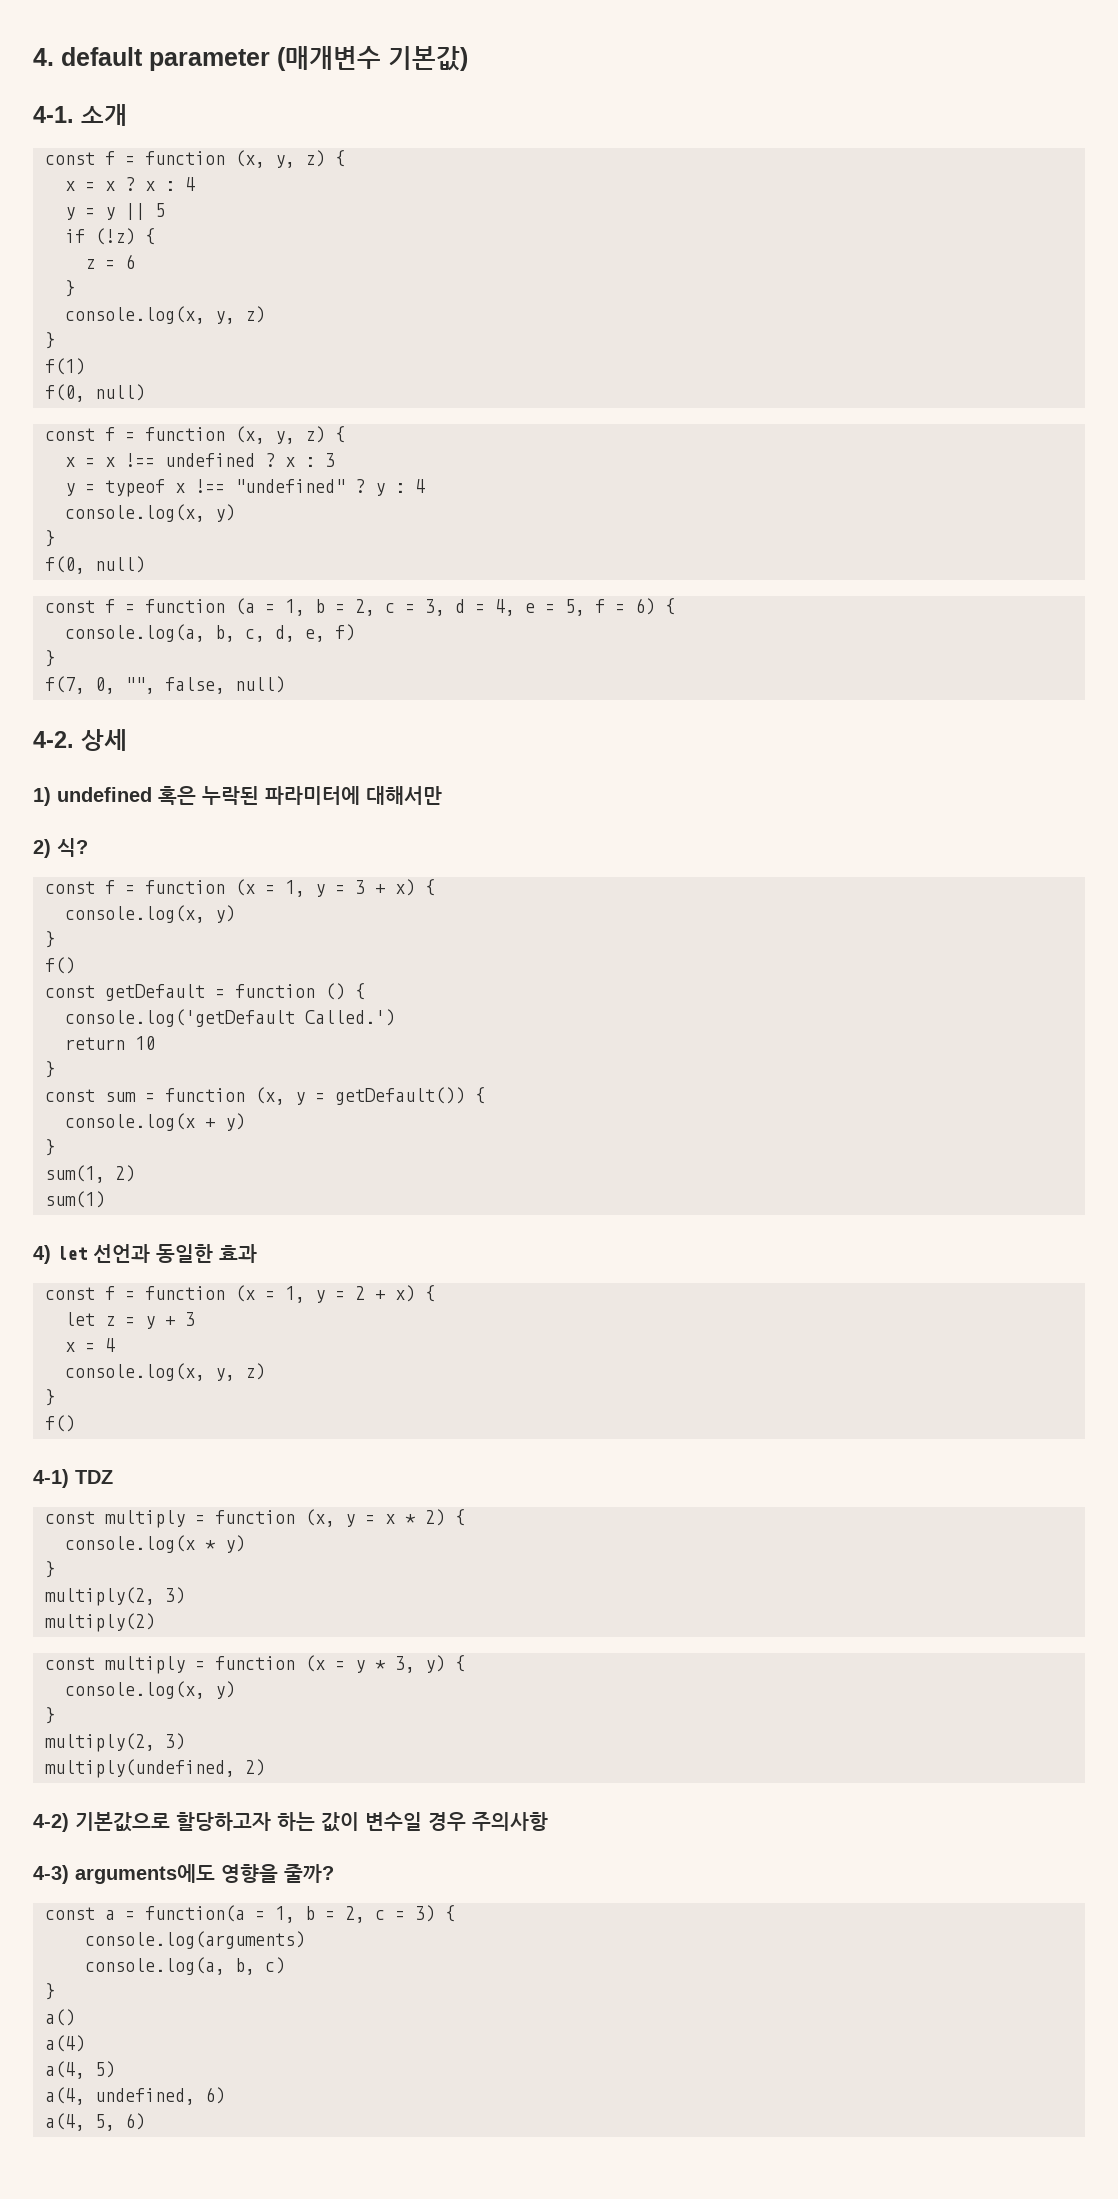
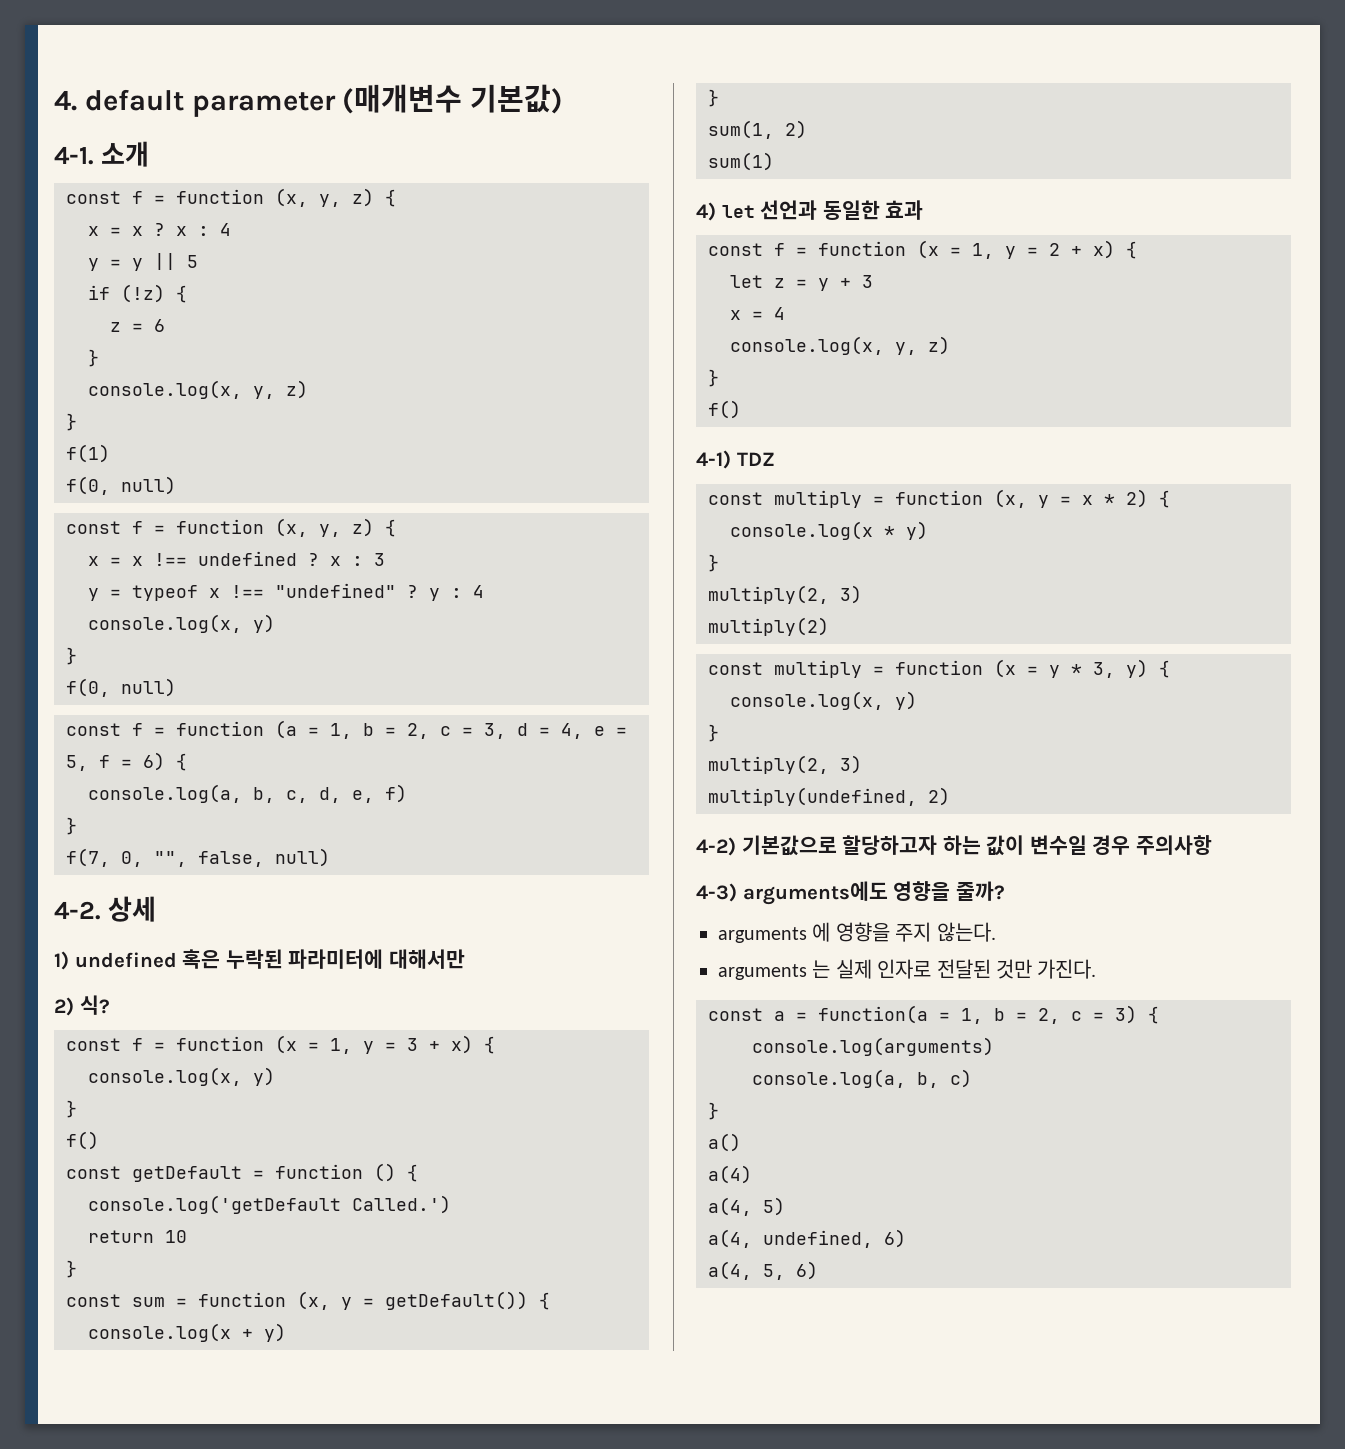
(334, 1873) none -> [718,922,996,943] [718,959,1097,980] // arguments 에 영향을 주지 않는다. // arguments 는 실제 인자로 전달된 것만 가진다.

